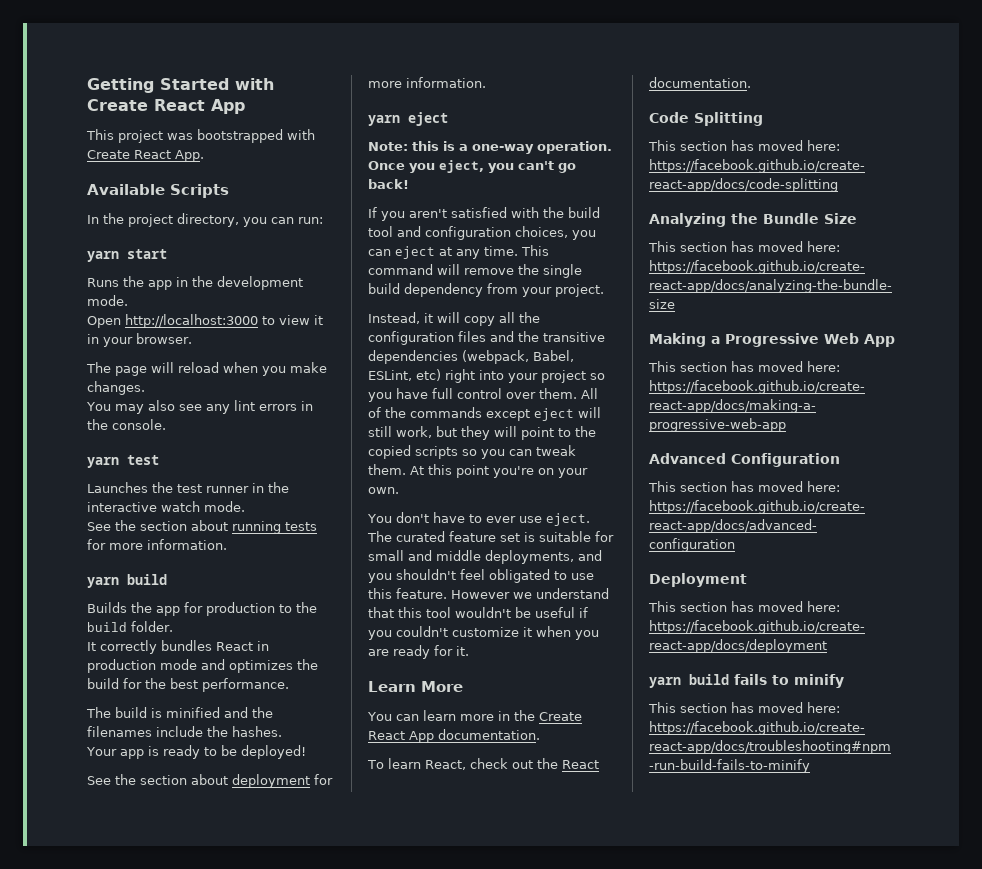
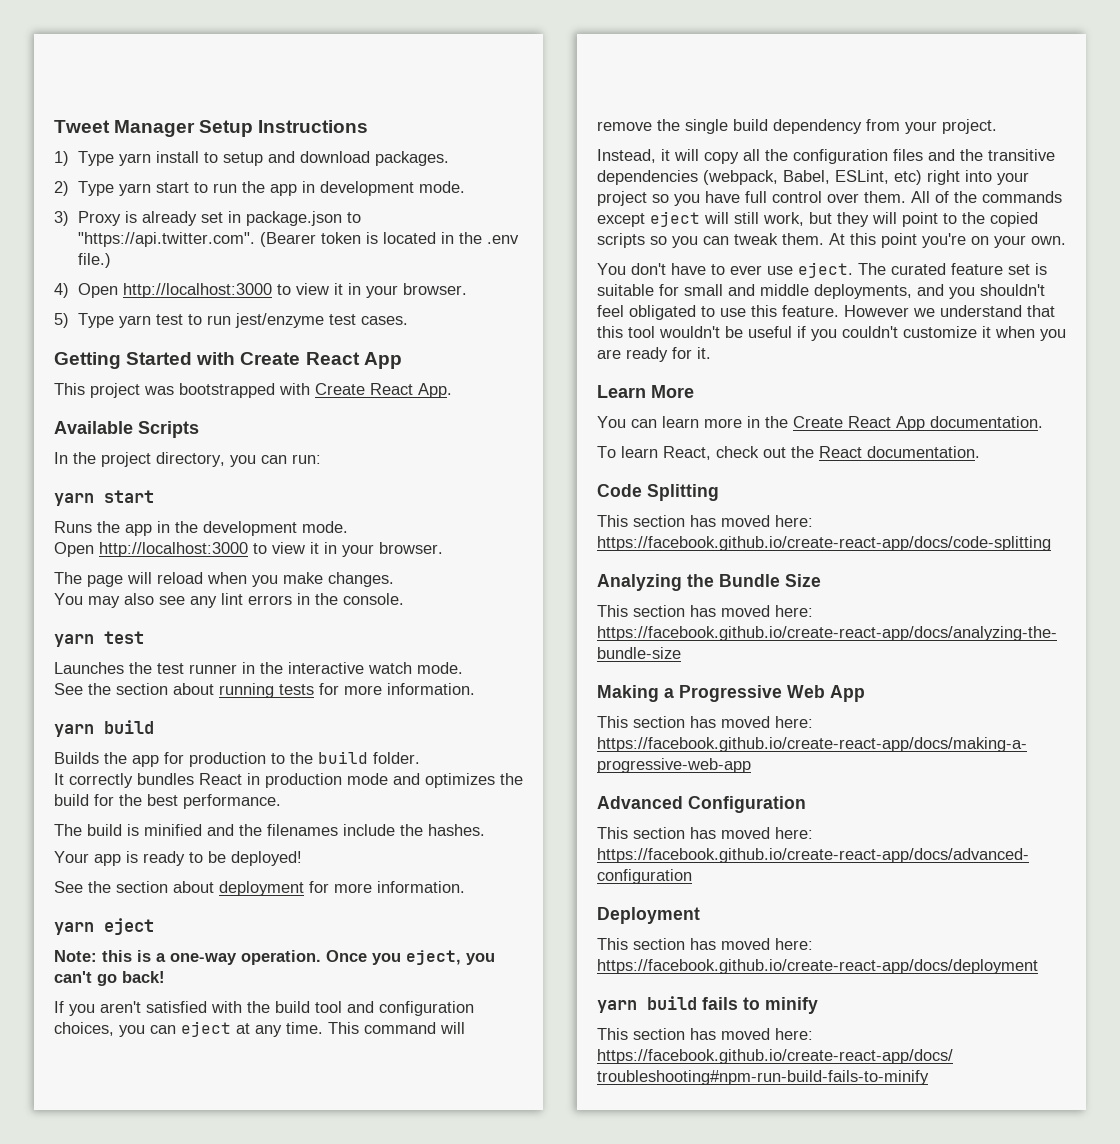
(87, 85) none -> [54,120,369,137] [54,151,449,166] [54,181,465,196] [54,211,361,226] [77,232,519,247] [77,253,111,268] [54,283,467,298] [54,313,408,328] Tweet Manager Setup Instructions // 1) Type yarn install to setup and download packages. // 2) Type yarn start to run the app in development mode. // 3) Proxy is already set in package.json to "https://api.twitter.com". (Bearer token is located in the .env file.) // 4) Open http://localhost:3000 to view it in your browser. // 5) Type yarn test to run jest/enzyme test cases. //

